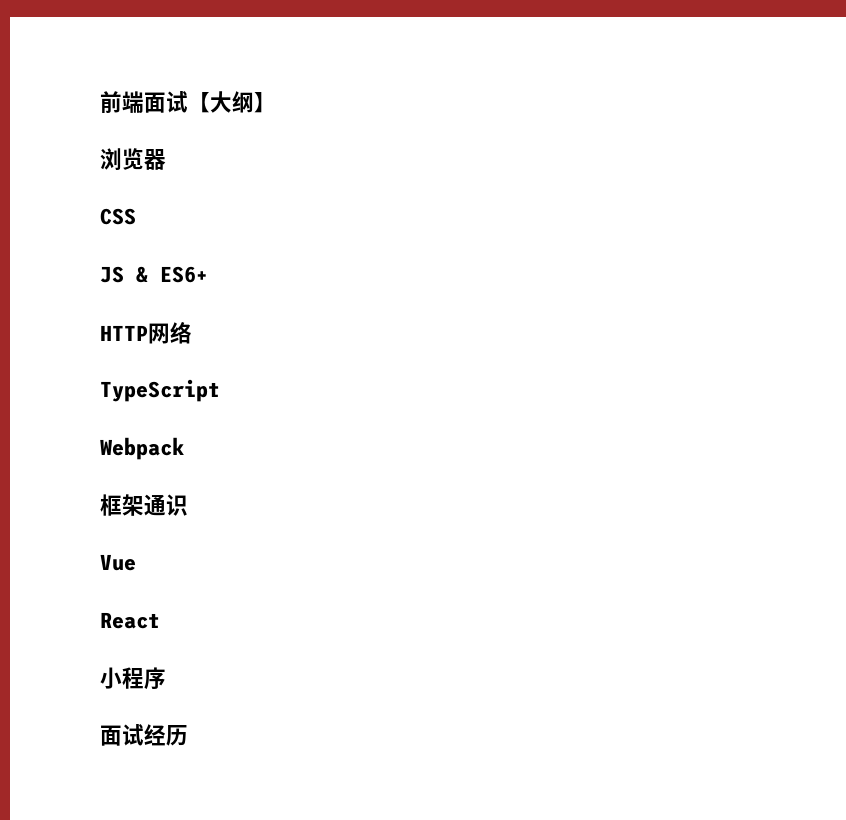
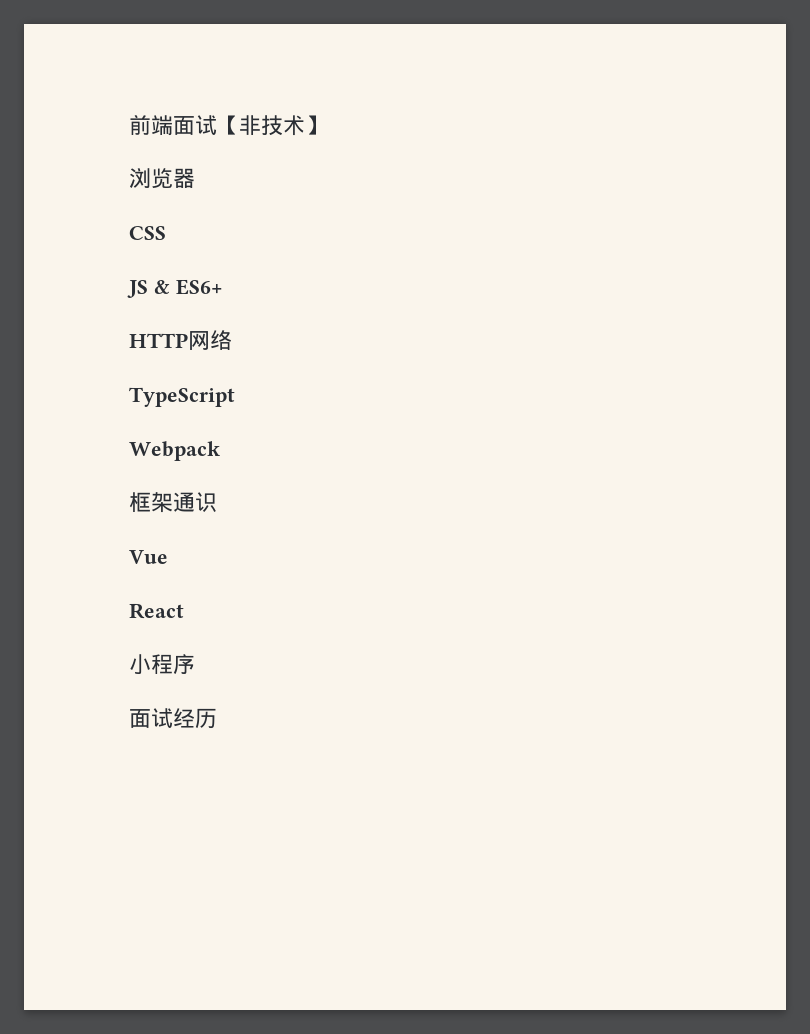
[210,91,254,113] 大纲 -> [239,115,305,136] 非技术

